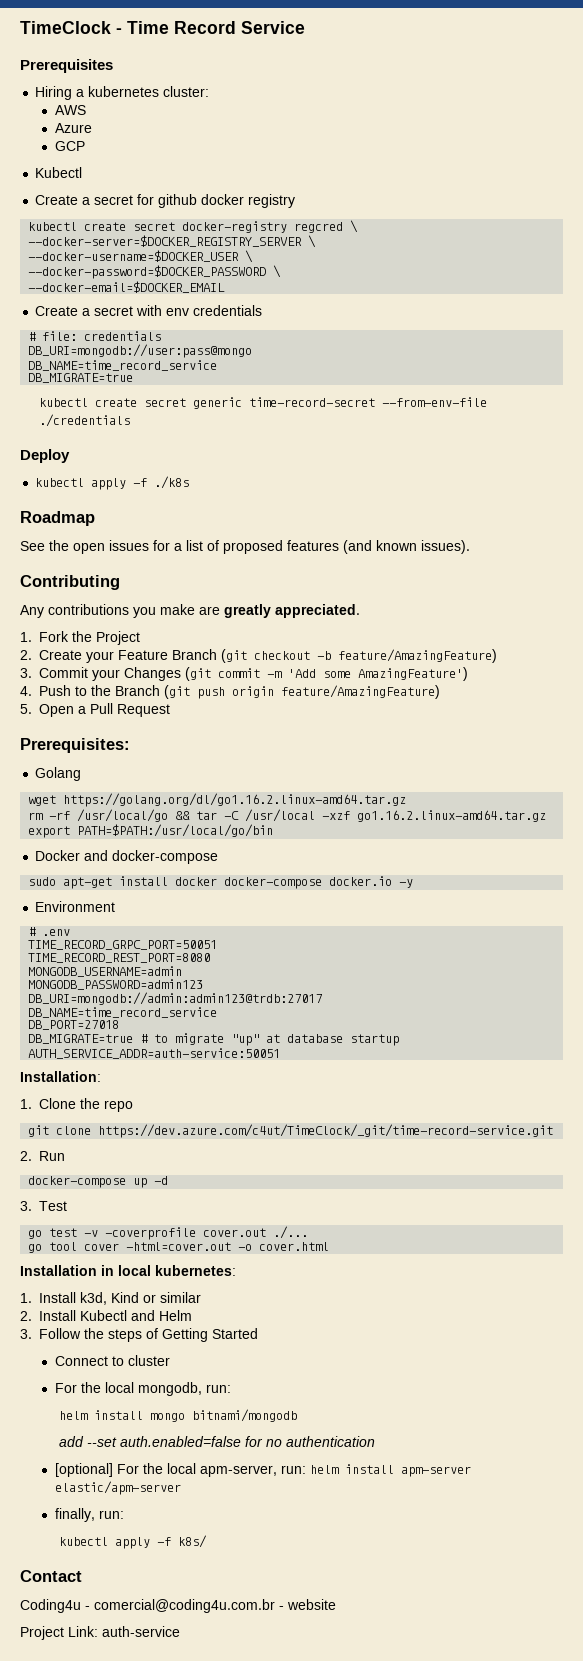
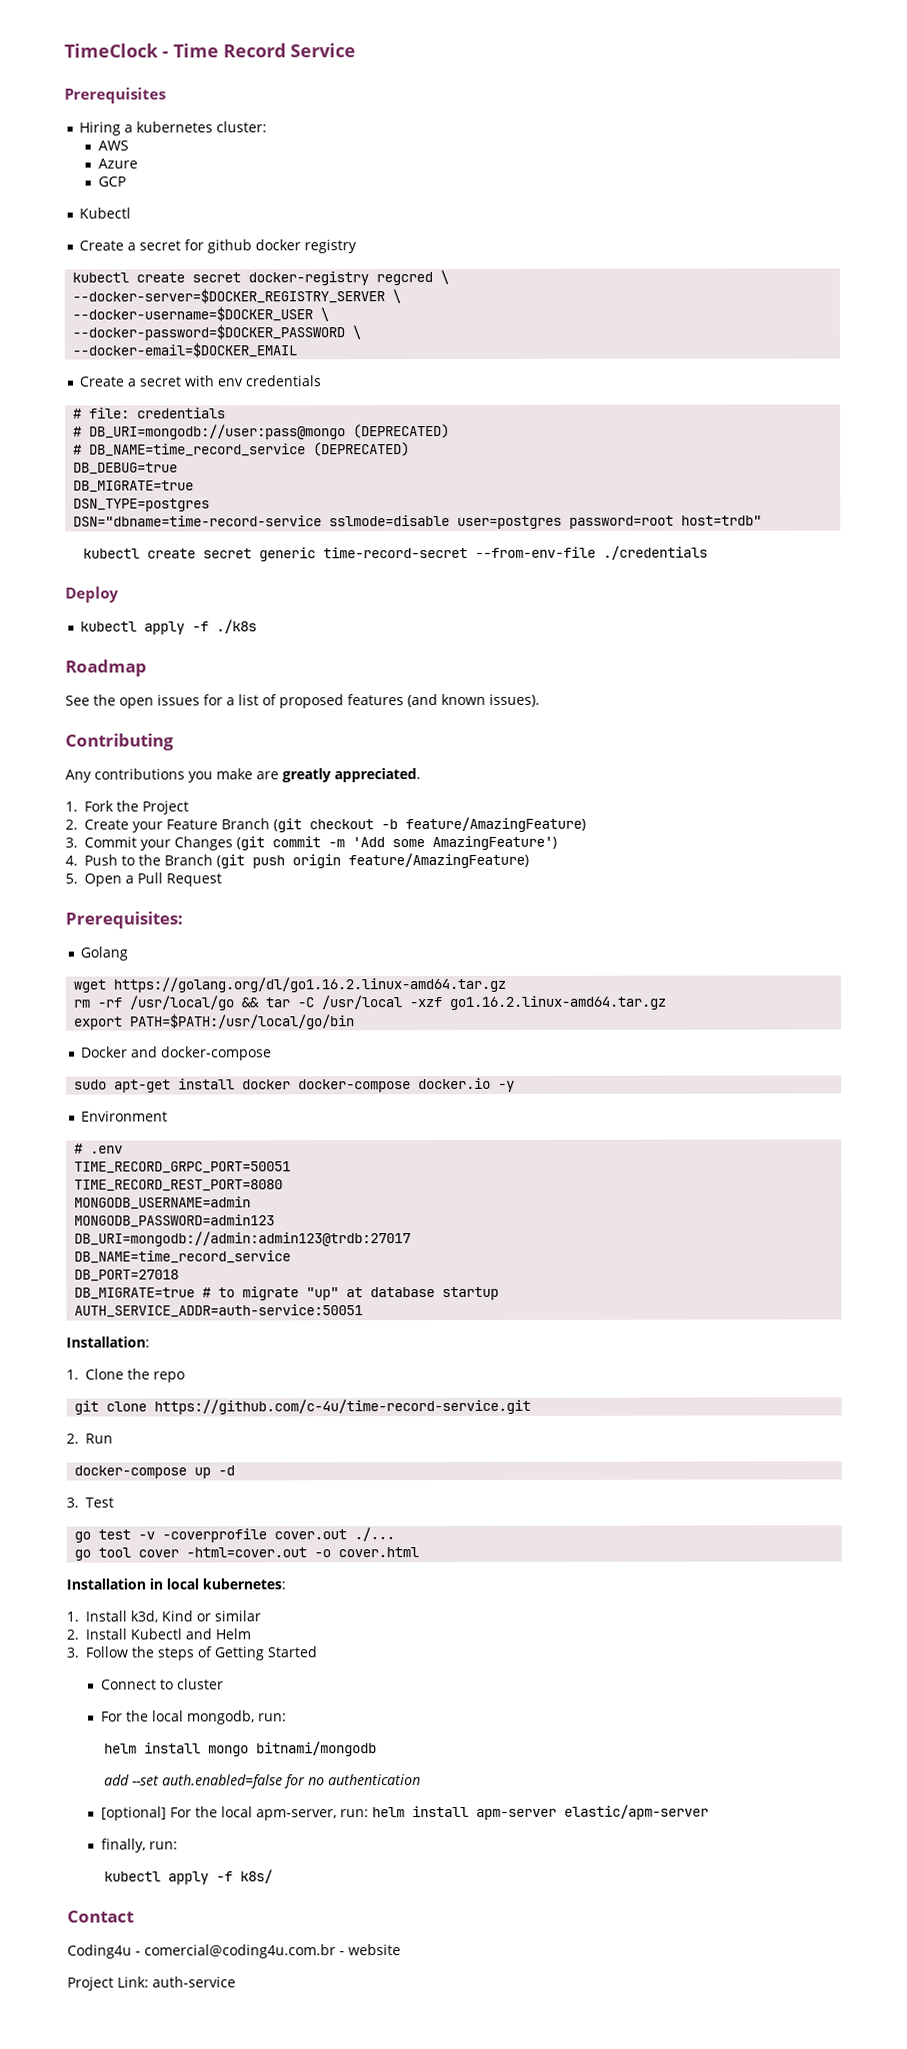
(162, 336) none -> [73,426,83,437] #
[28,360,218,371] [28,373,134,383] // DB_NAME=time_record_service // DB_MIGRATE=true -> [353,424,451,439] [73,442,411,457] [73,462,179,475] [73,480,195,493] [73,498,211,512] [73,515,763,529] (DEPRECATED) // # DB_NAME=time_record_service (DEPRECATED) // DB_DEBUG=true // DB_MIGRATE=true // DSN_TYPE=postgres // DSN="dbname=time-record-service sslmode=disable user=postgres password=root host=trdb"
[98,1124,554,1138] https://dev.azure.com/c4ut/TimeClock/_git/time-record-service.git -> [154,1398,532,1415] https://github.com/c-4u/time-record-service.git

